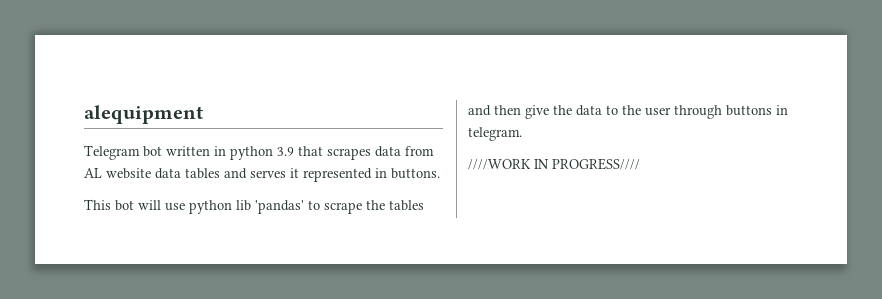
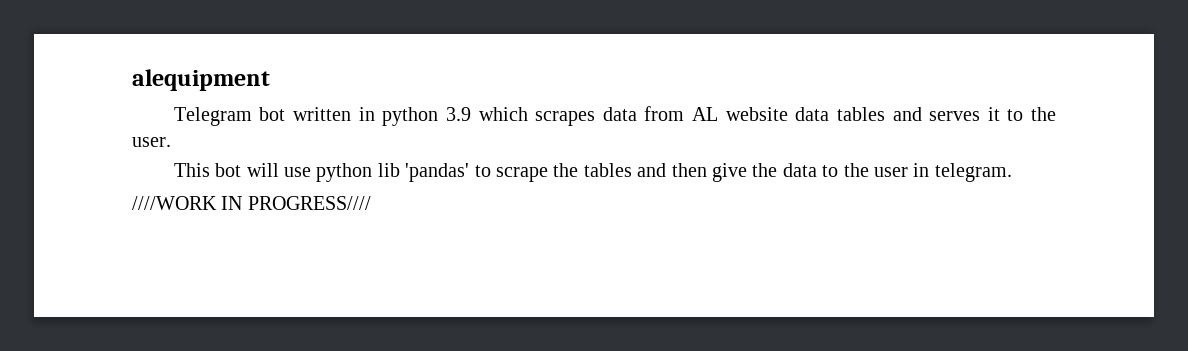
[298,146,323,156] that -> [478,107,528,121] which
[303,168,440,182] represented in buttons. -> [1007,107,1057,121] [132,137,171,147] to the user.
[674,105,772,119] through buttons -> (909, 172) none

